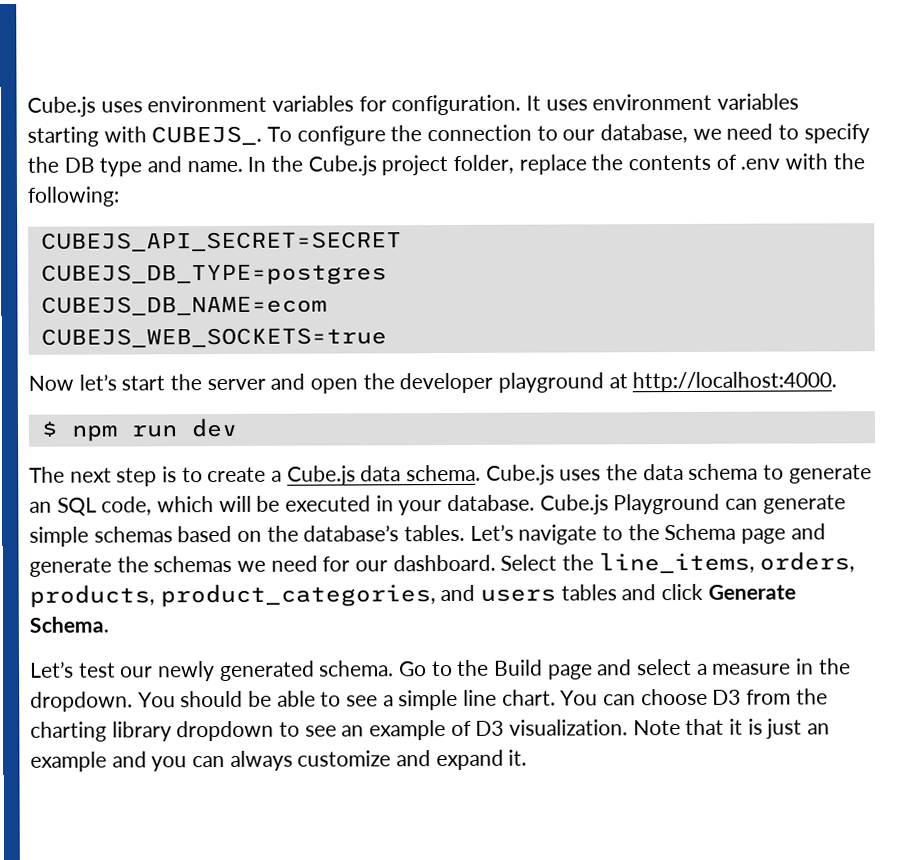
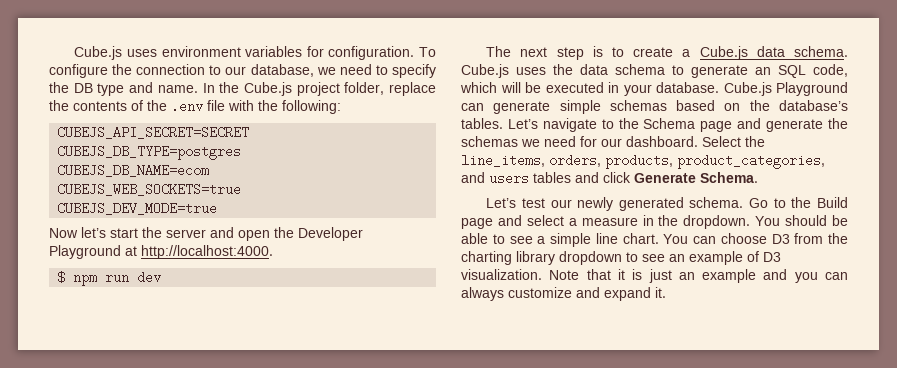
[526,93,800,111] [27,125,263,147] It uses environment variables starting with CUBEJS_. -> (415, 53) none
[740,158,781,170] .env -> [147,100,225,113] the .env file
(387, 337) none -> [57,202,218,215] // CUBEJS_DEV_MODE=true
[399,372,605,394] developer playground -> [298,227,363,241] [49,245,121,259] Developer Playground

